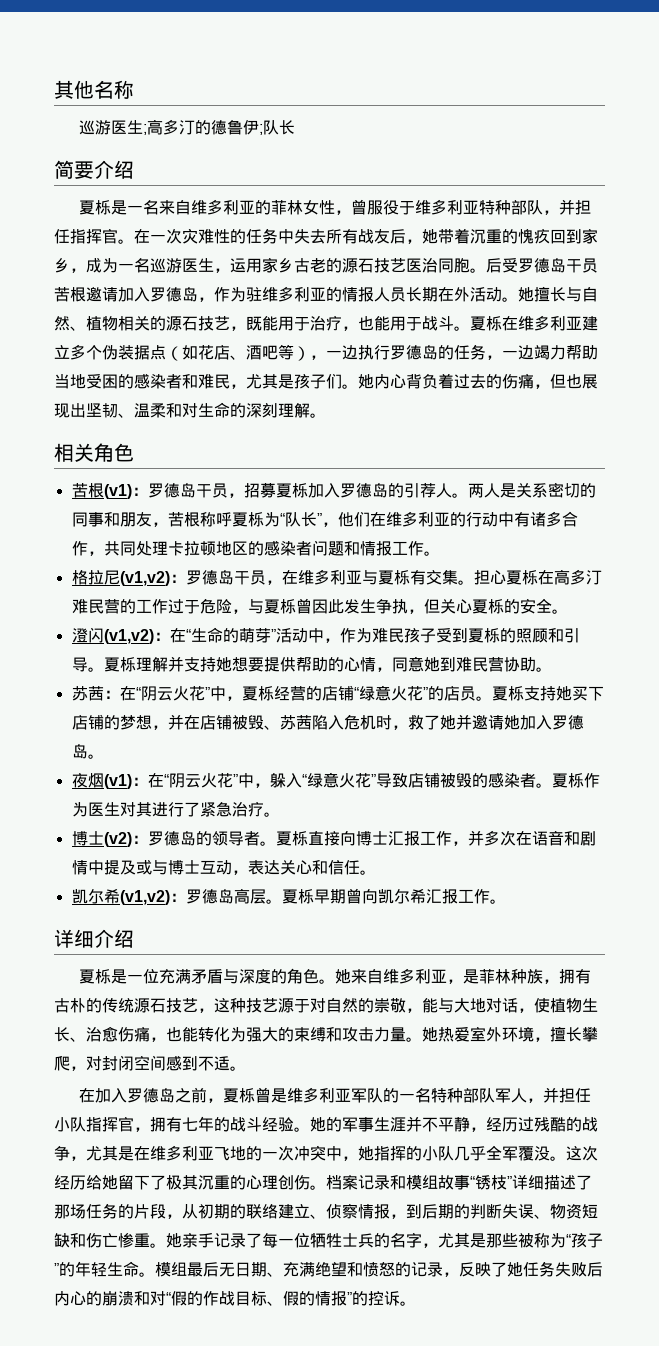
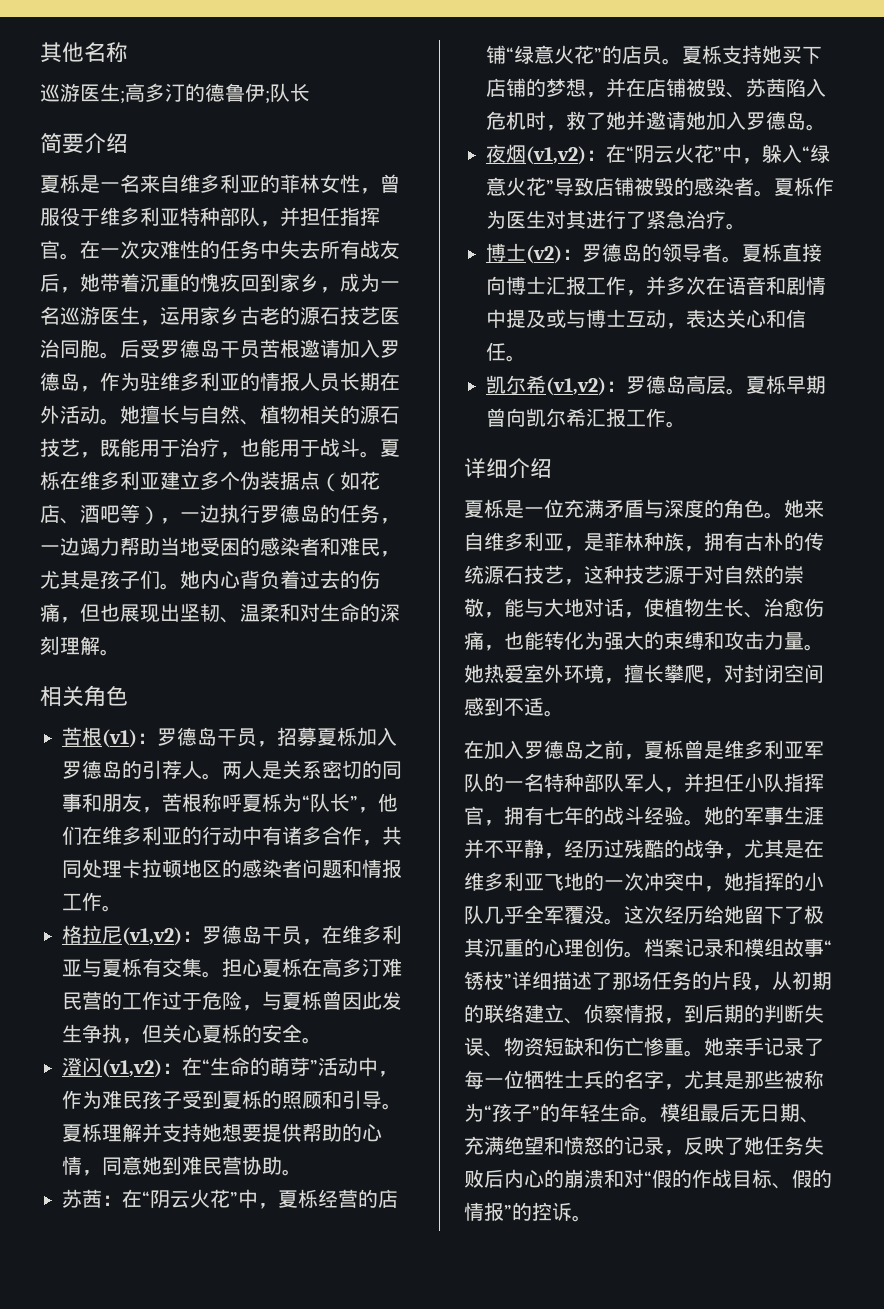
[103,774,132,789] (v1) -> [526,146,586,165] (v1,v2)

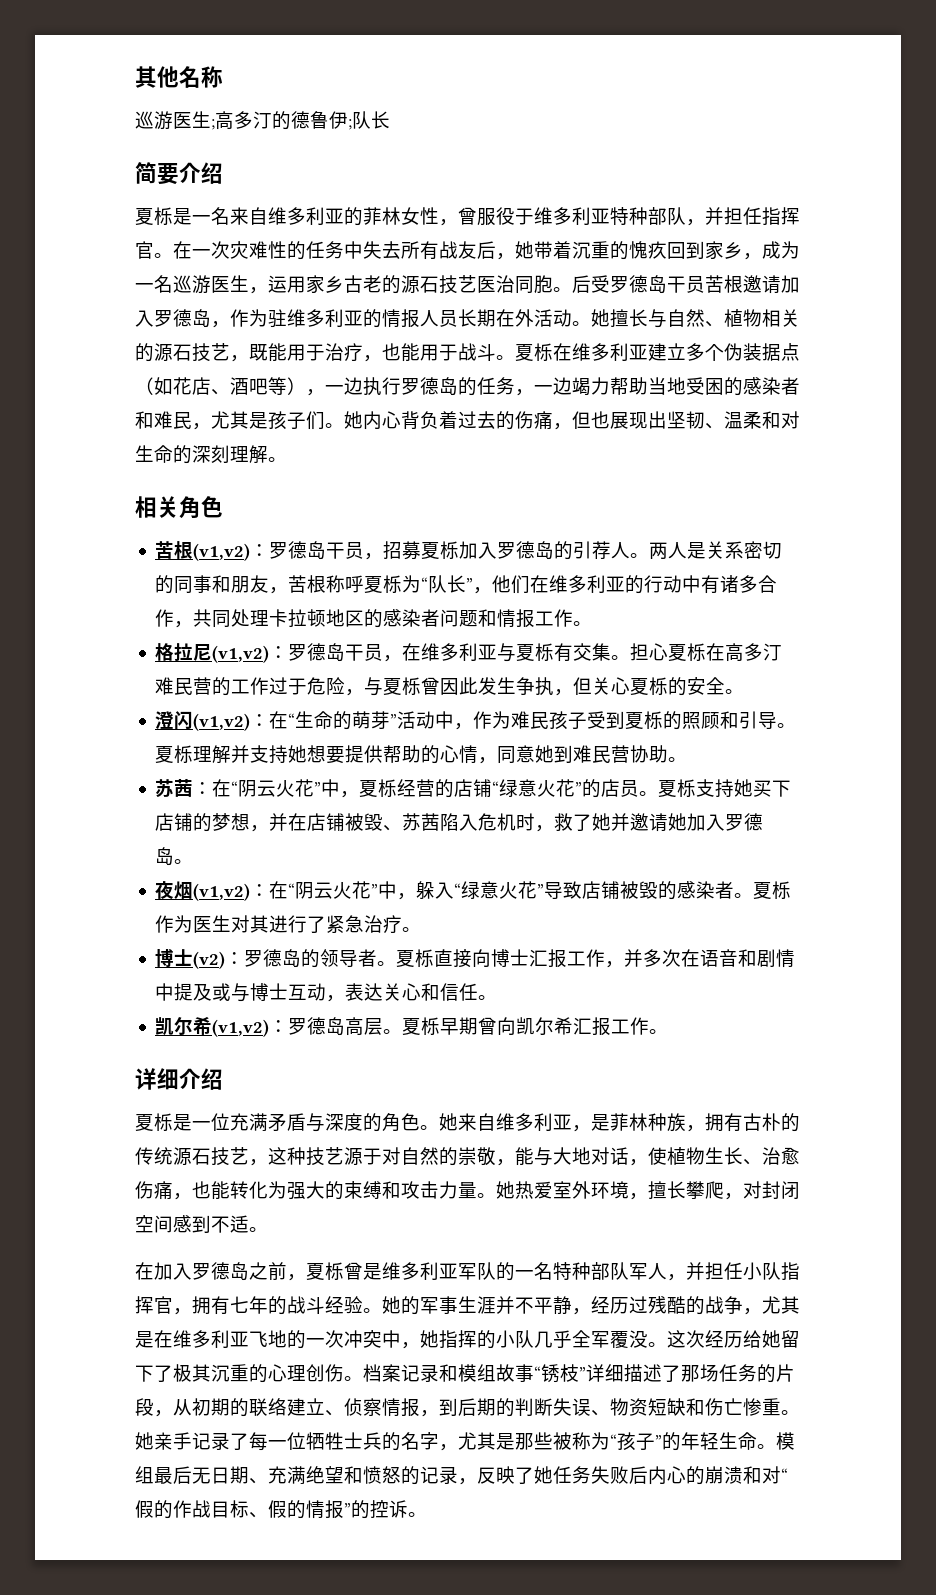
[102,729,137,748] (v1) -> [193,543,251,561] (v1,v2)

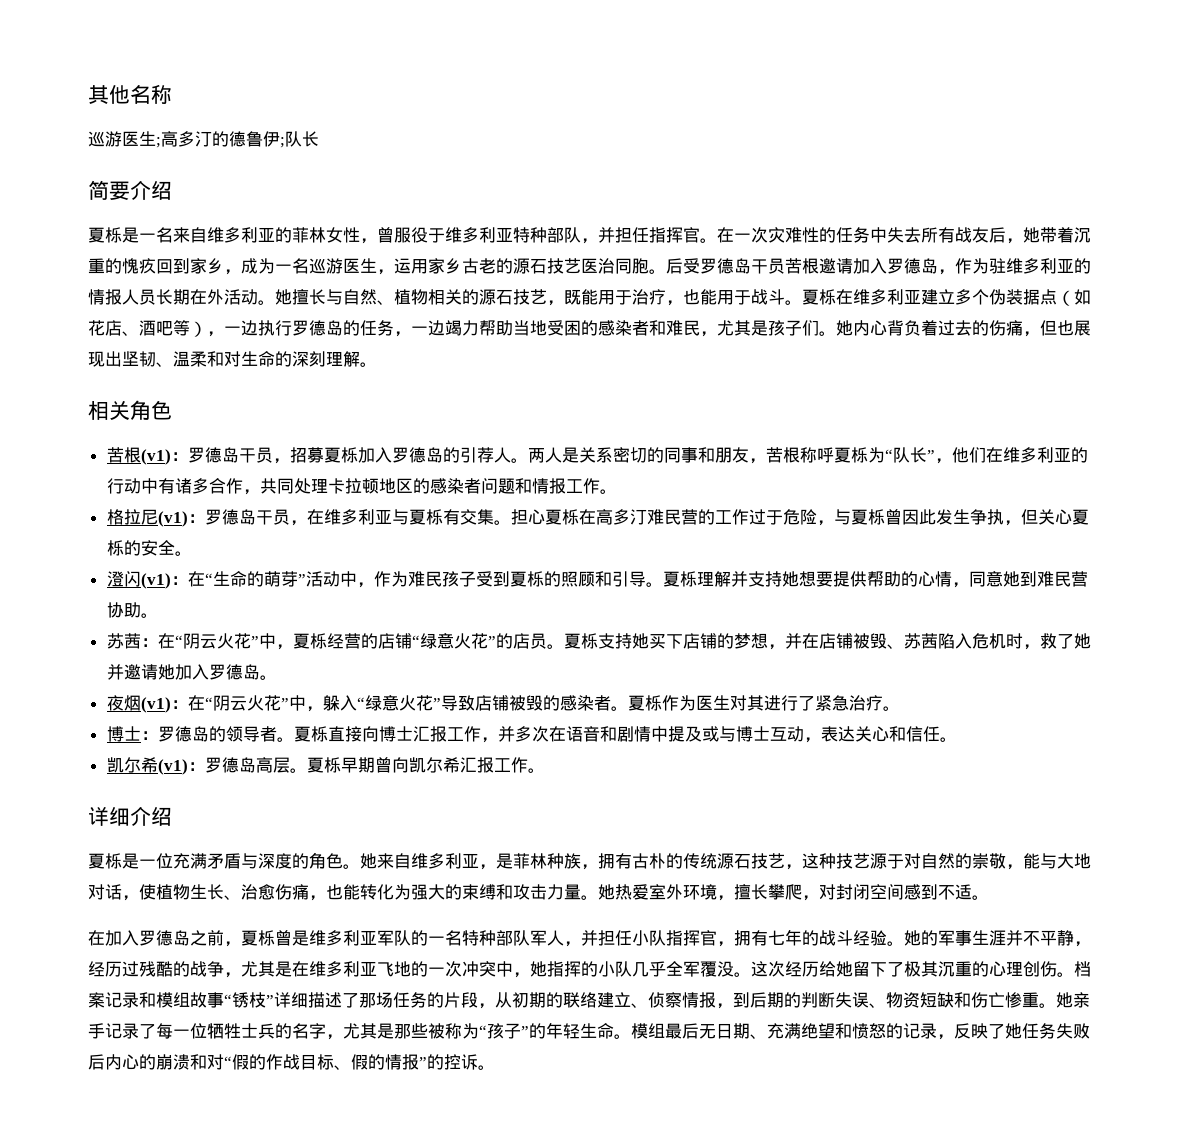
[193,543,251,561] (v1,v2) -> [140,449,171,465] (v1)
[212,645,270,663] (v1,v2) -> [157,511,188,527] (v1)
[193,713,251,731] (v1,v2) -> [140,573,171,589] (v1)
[193,883,251,901] (v1,v2) -> [140,697,171,713] (v1)
[193,951,226,969] (v2) -> (141, 733) none
[212,1019,270,1037] (v1,v2) -> [157,759,188,775] (v1)

